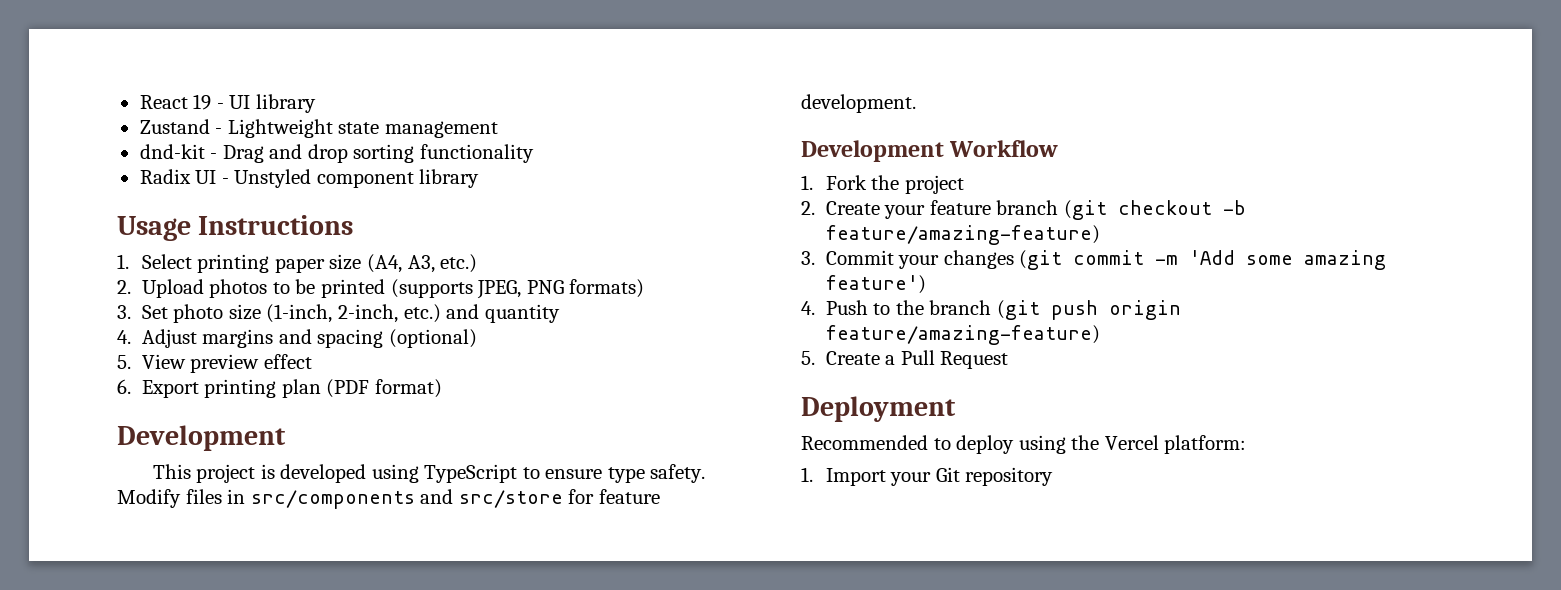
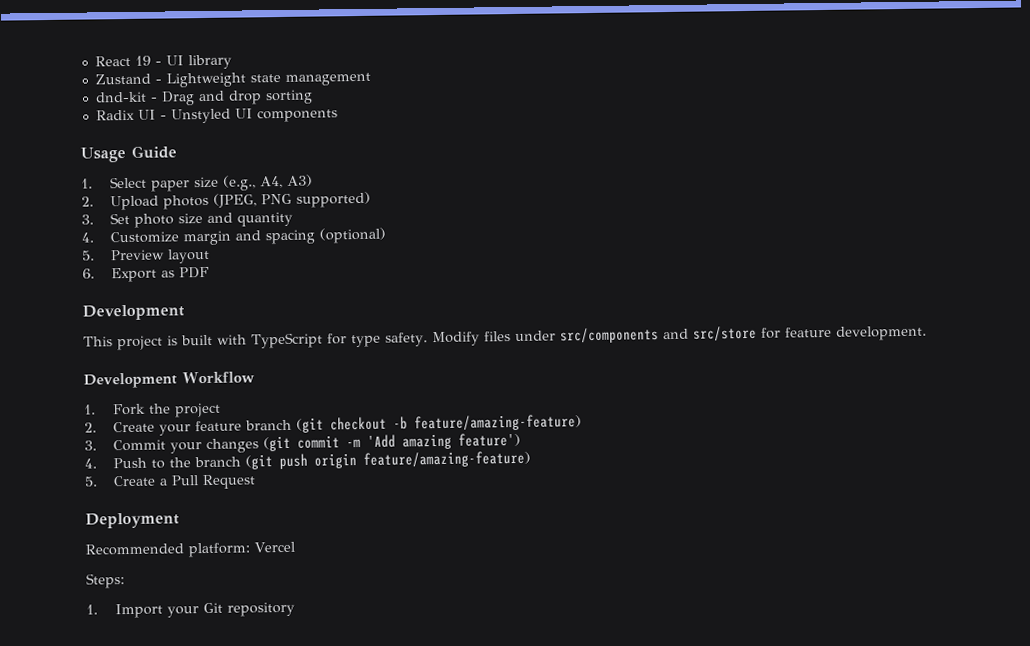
[419,144,534,163] functionality -> (313, 97) none
[316,169,480,188] component library -> [234,108,338,123] UI components
[198,215,354,235] Instructions -> [131,145,177,159] Guide
[197,254,270,273] printing -> (147, 182) none
[367,254,478,273] (A4, A3, etc.) -> [222,174,313,191] (e.g., A4, A3)
[272,279,645,299] to be printed (supports JPEG, PNG formats) -> [212,191,371,208] (JPEG, PNG supported)
[266,304,441,323] (1-inch, 2-inch, etc.) -> (203, 219) none
[141,329,274,348] Adjust margins -> [109,230,231,246] Customize margin
[141,354,312,373] View preview effect -> [110,248,210,264] Preview layout
[204,379,443,398] printing plan (PDF format) -> [160,266,209,279] as PDF
[280,464,603,483] developed using TypeScript to ensure -> [181,332,347,349] built with TypeScript for
[227,489,246,504] in -> [514,330,556,342] under
[1246,255,1294,265] some -> (396, 441) none
[933,435,1100,454] to deploy using the -> [188,542,250,558] platform:
[1164,435,1247,454] platform: -> [86,573,125,589] // Steps:

